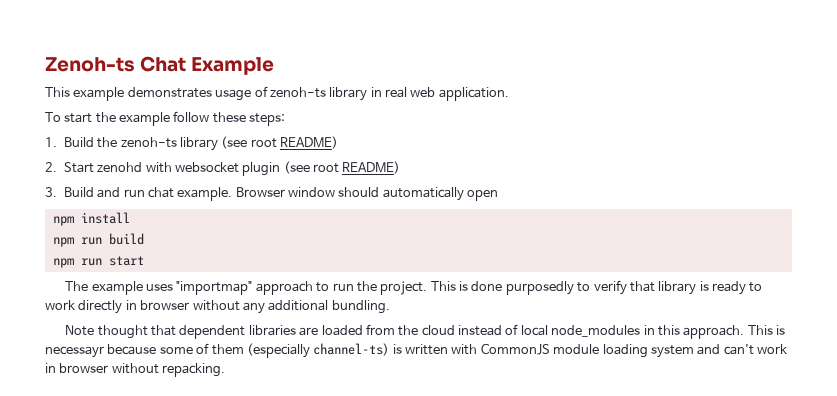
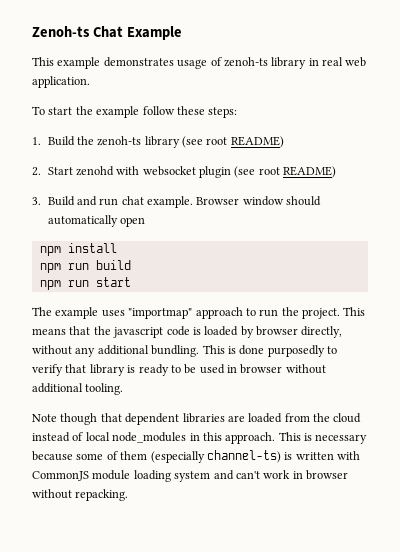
(456, 286) none -> [32,326,343,338] [32,345,225,357] means that the javascript code is loaded by browser directly, without any additional bundling. This
[45,300,390,314] work directly in browser without any additional bundling. -> [184,364,326,374] [32,383,124,395] be used in browser without additional tooling.
[97,325,148,339] thought -> [60,413,98,425] though
[45,346,104,358] necessayr -> [315,434,368,444] necessary

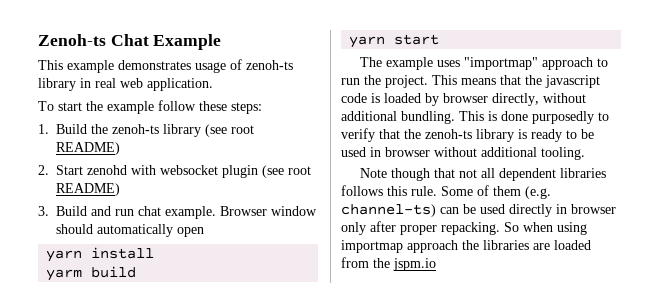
[39,246,61,256] npm -> [46,250,83,262] yarn
[39,263,89,273] npm run -> [46,269,83,281] yarm
[39,280,89,290] npm run -> [349,36,386,48] yarn
[75,347,96,357] any -> (586, 98) none
(87, 368) none -> [404,129,472,139] the zenoh-ts
[125,413,362,425] [32,432,368,444] [32,450,360,463] [32,470,348,482] [32,489,129,501] dependent libraries are loaded from the cloud instead of local node_modules in this approach. This is necessary because some of them (especially channel-ts) is written with CommonJS module loading system and can't work in browser without repacking. -> [458,168,606,181] [341,185,551,199] [341,204,616,217] [341,221,587,235] [341,240,591,253] [341,257,436,271] not all dependent libraries follows this rule. Some of them (e.g. channel-ts) can be used directly in browser only after proper repacking. So when using importmap approach the libraries are loaded from the jspm.io

